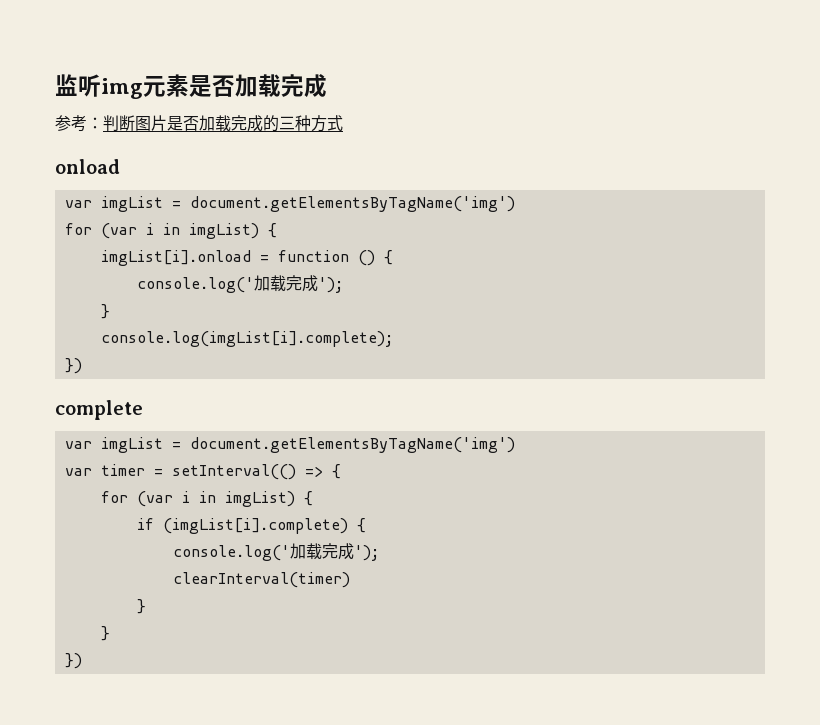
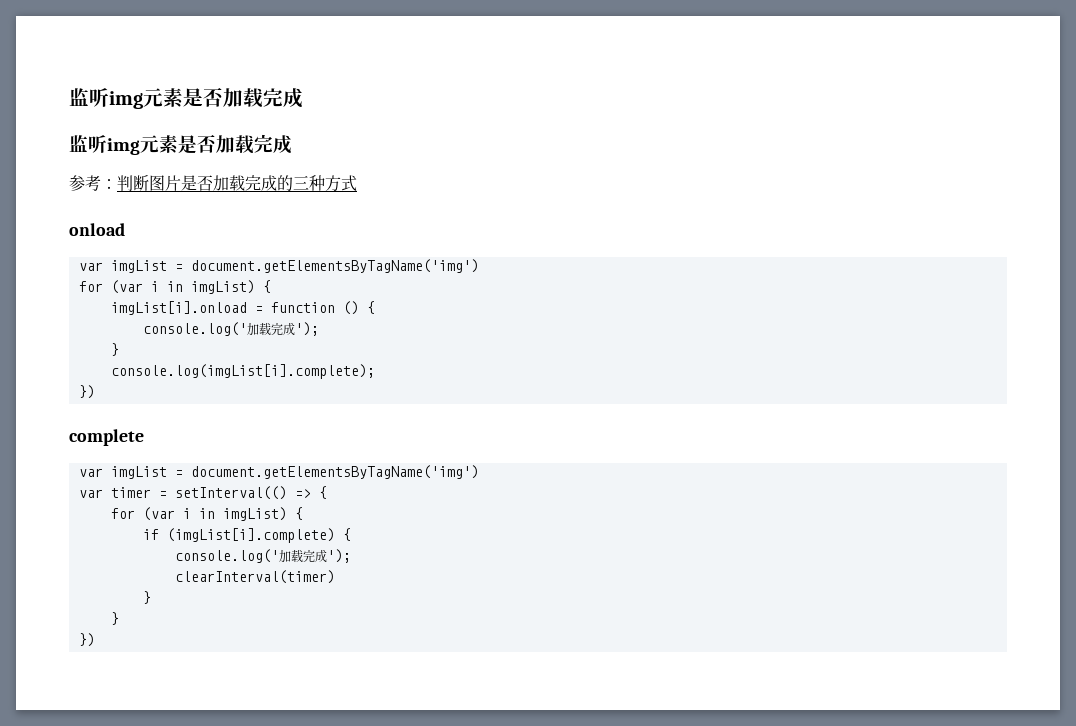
[55,74,327,99] 监听img元素是否加载完成 -> [69,87,303,109] [69,134,292,155] 监听img元素是否加载完成 // 监听img元素是否加载完成

